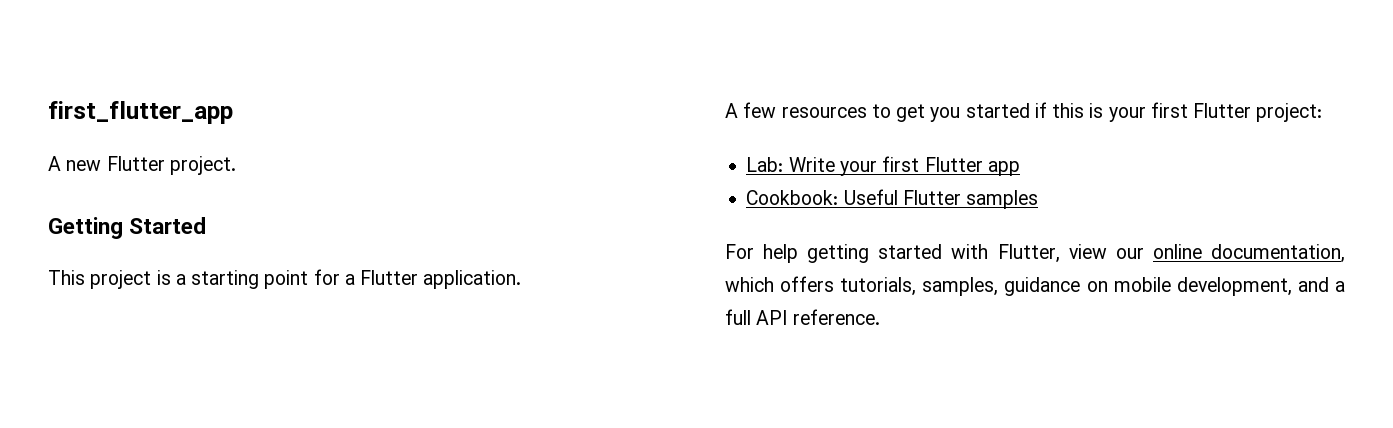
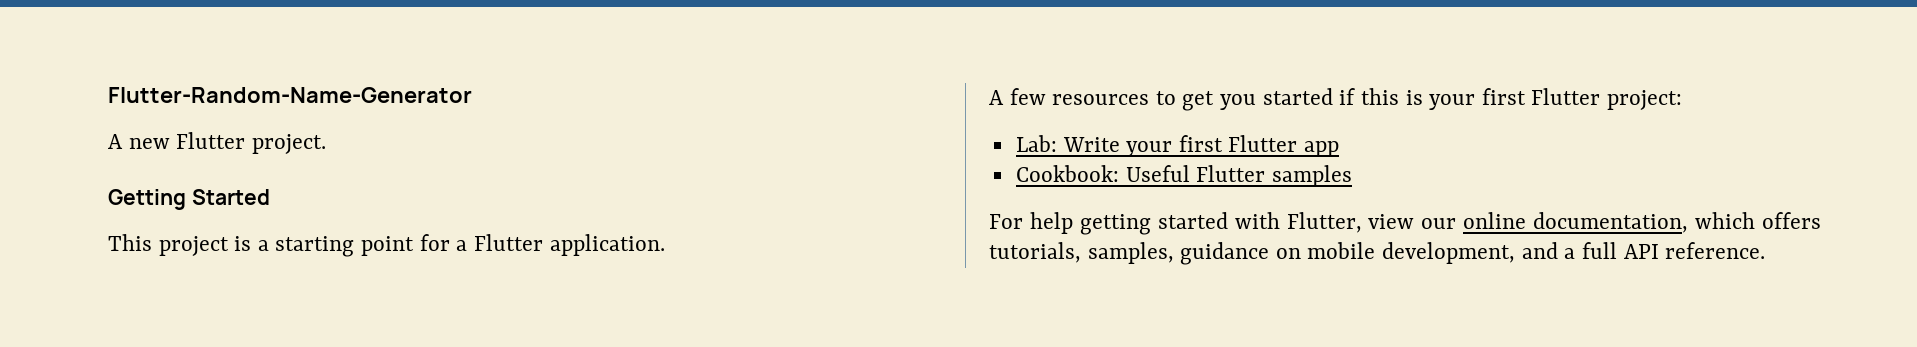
[48,101,233,124] first_flutter_app -> [108,87,472,103] Flutter-Random-Name-Generator

